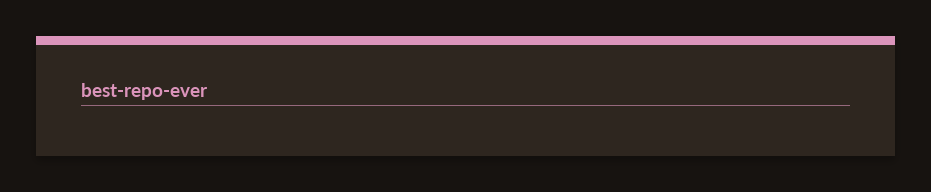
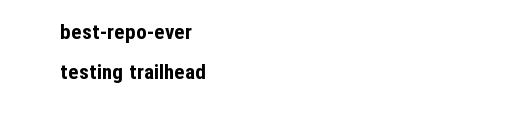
(208, 91) none -> [60,64,206,83] // testing trailhead

